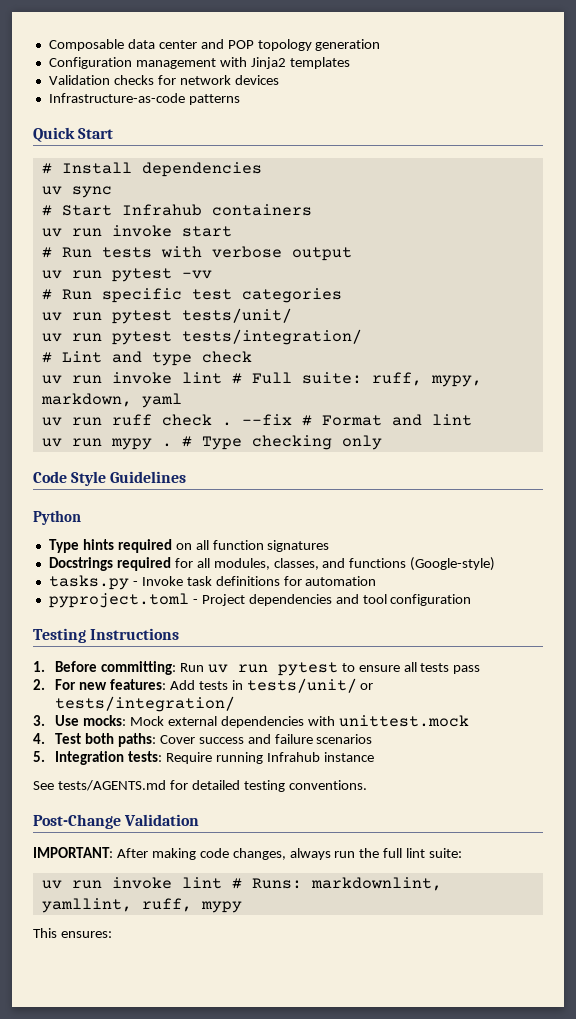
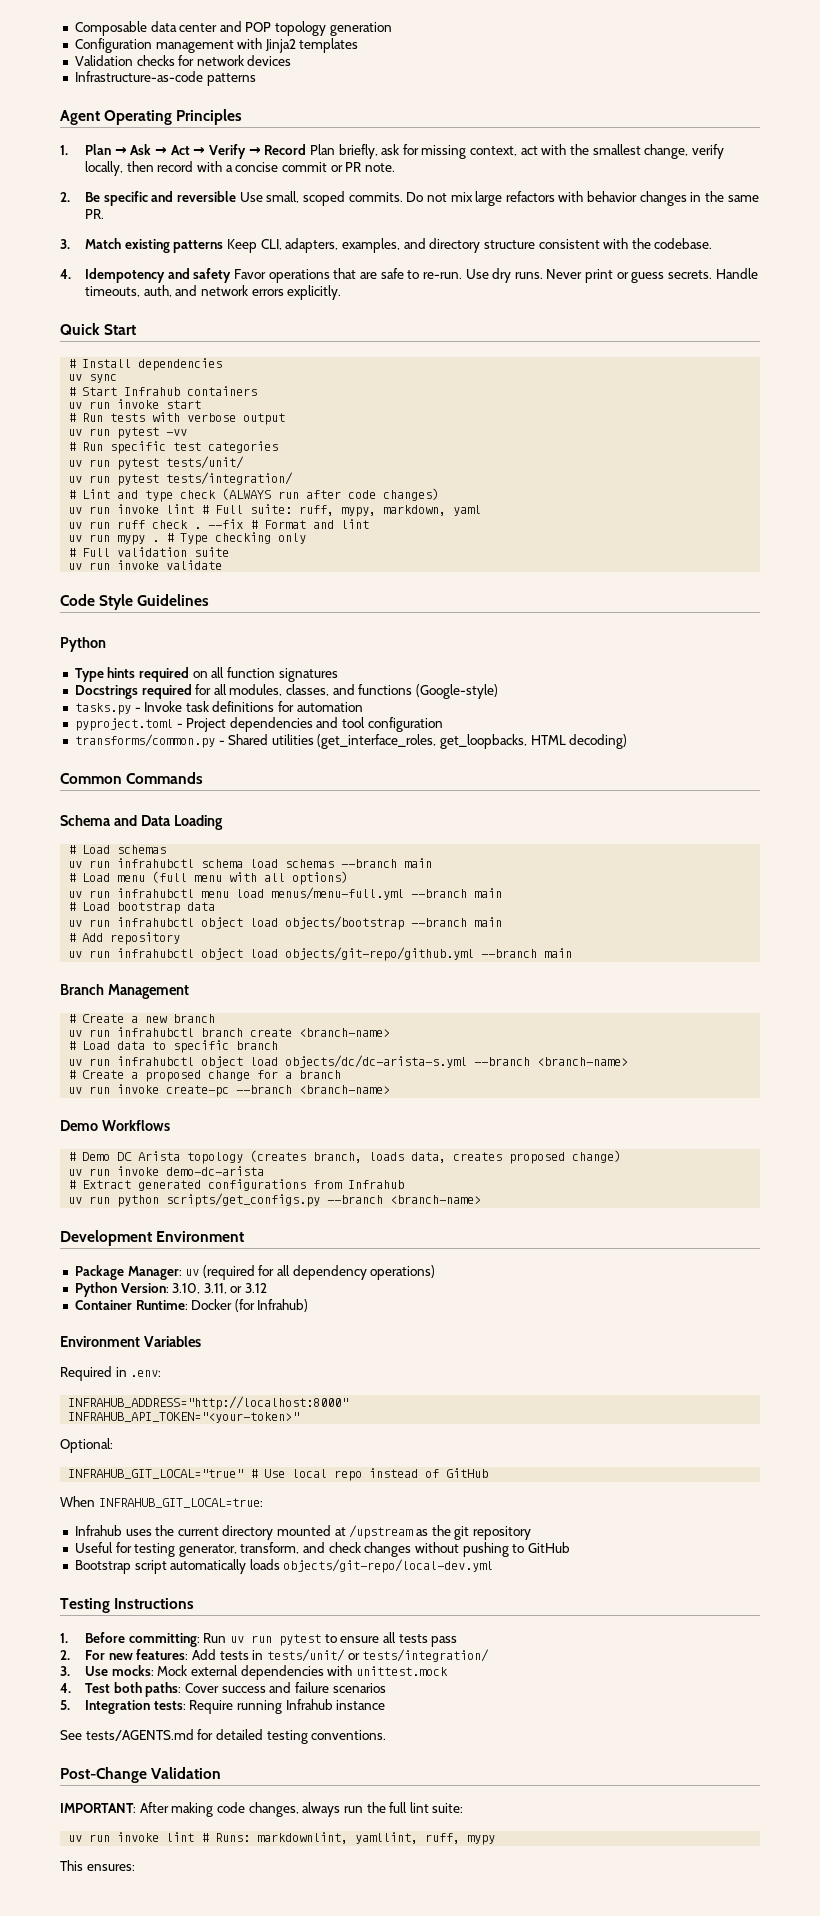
(240, 99) none -> [60,109,243,125] [60,144,725,159] [85,161,395,176] [60,191,759,206] [85,209,105,219] [60,238,713,253] [60,268,758,283] [85,285,342,300] // Agent Operating Principles // 1. Plan → Ask → Act → Verify → Record Plan briefly, ask for missing context, act with the smallest change, verify locally, then record with a concise commit or PR note. // 2. Be specific and reversible Use small, scoped commits. Do not mix large refactors with behavior changes in the same PR. // 3. Match existing patterns Keep CLI, adapters, examples, and directory structure consistent with the codebase. // 4. Idempotency and safety Favor operations that are safe to re-run. Use dry runs. Never print or guess secrets. Handle timeouts, auth, and network errors explicitly.
(252, 357) none -> [222,488,440,501] (ALWAYS run after code changes)
(382, 442) none -> [68,547,230,557] [68,560,223,570] // # Full validation suite // uv run invoke validate
(472, 600) none -> [74,734,628,749] [60,772,204,784] [60,815,223,830] [68,845,167,854] [68,858,433,868] [68,871,349,885] [68,887,503,900] [68,902,216,914] [68,916,503,930] [68,932,181,945] [68,947,573,961] [60,984,189,999] [68,1014,216,1023] [68,1027,391,1037] [68,1040,279,1053] [68,1055,629,1068] [68,1070,342,1082] [68,1084,391,1097] [60,1120,170,1131] [68,1150,622,1164] [68,1166,265,1176] [68,1179,405,1191] [68,1193,482,1207] [60,1230,245,1246] [74,1265,436,1280] [74,1282,268,1297] [74,1299,309,1312] [60,1336,201,1347] [60,1366,162,1381] [68,1396,349,1410] [68,1412,300,1423] [60,1438,113,1453] [68,1468,489,1481] [60,1496,263,1508] [74,1525,531,1540] [74,1542,570,1557] [74,1559,494,1574] // transforms/common.py - Shared utilities (get_interface_roles, get_loopbacks, HTML decoding) // Common Commands // Schema and Data Loading // # Load schemas // uv run infrahubctl schema load schemas --branch main // # Load menu (full menu with all options) // uv run infrahubctl menu load menus/menu-full.yml --branch main // # Load bootstrap data // uv run infrahubctl object load objects/bootstrap --branch main // # Add repository // uv run infrahubctl object load objects/git-repo/github.yml --branch main // Branch Management // # Create a new branch // uv run infrahubctl branch create <branch-name> // # Load data to specific branch // uv run infrahubctl object load objects/dc/dc-arista-s.yml --branch <branch-name> // # Create a proposed change for a branch // uv run invoke create-pc --branch <branch-name> // Demo Workflows // # Demo DC Arista topology (creates branch, loads data, creates proposed change) // uv run invoke demo-dc-arista // # Extract generated configurations from Infrahub // uv run python scripts/get_configs.py --branch <branch-name> // Development Environment // Package Manager: uv (required for all dependency operations) // Python Version: 3.10, 3.11, or 3.12 // Container Runtime: Docker (for Infrahub) // Environment Variables // Required in .env: // INFRAHUB_ADDRESS="http://localhost:8000" // INFRAHUB_API_TOKEN="<your-token>" // Optional: // INFRAHUB_GIT_LOCAL="true" # Use local repo instead of GitHub // When INFRAHUB_GIT_LOCAL=true: // Infrahub uses the current directory mounted at /upstream as the git repository // Useful for testing generator, transform, and check changes without pushing to GitHub // Bootstrap script automatically loads objects/git-repo/local-dev.yml

